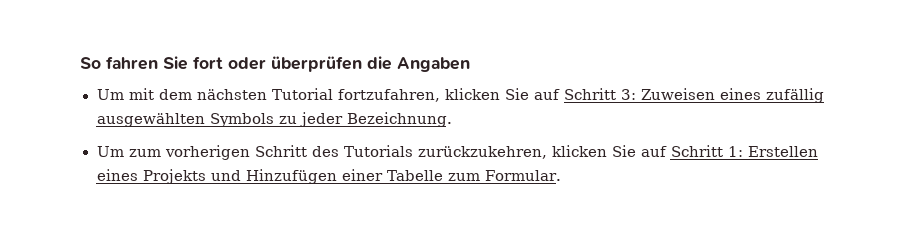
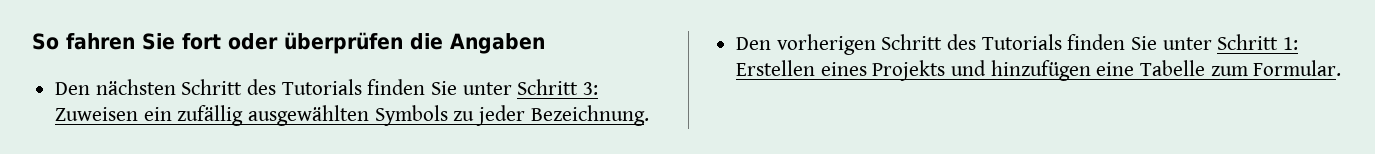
[96,88,560,102] Um mit dem nächsten Tutorial fortzufahren, klicken Sie auf -> [55,79,512,95] Den nächsten Schritt des Tutorials finden Sie unter
[719,88,761,100] eines -> [143,107,172,121] ein
[96,146,161,157] Um zum -> [736,37,772,50] Den
[417,145,667,159] zurückzukehren, klicken Sie auf -> [1067,34,1212,50] finden Sie unter
[245,169,383,184] Hinzufügen einer -> [990,60,1135,81] hinzufügen eine

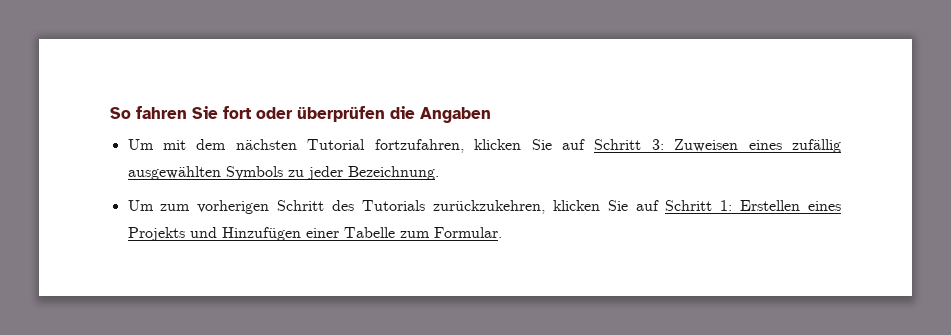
[55,79,512,95] Den nächsten Schritt des Tutorials finden Sie unter -> [127,139,585,153] Um mit dem nächsten Tutorial fortzufahren, klicken Sie auf
[143,107,172,121] ein -> [748,140,782,150] eines
[736,37,772,50] Den -> [127,200,191,211] Um zum
[1067,34,1212,50] finden Sie unter -> [432,200,659,214] zurückzukehren, klicken Sie auf
[990,60,1135,81] hinzufügen eine -> [221,227,339,241] Hinzufügen einer

